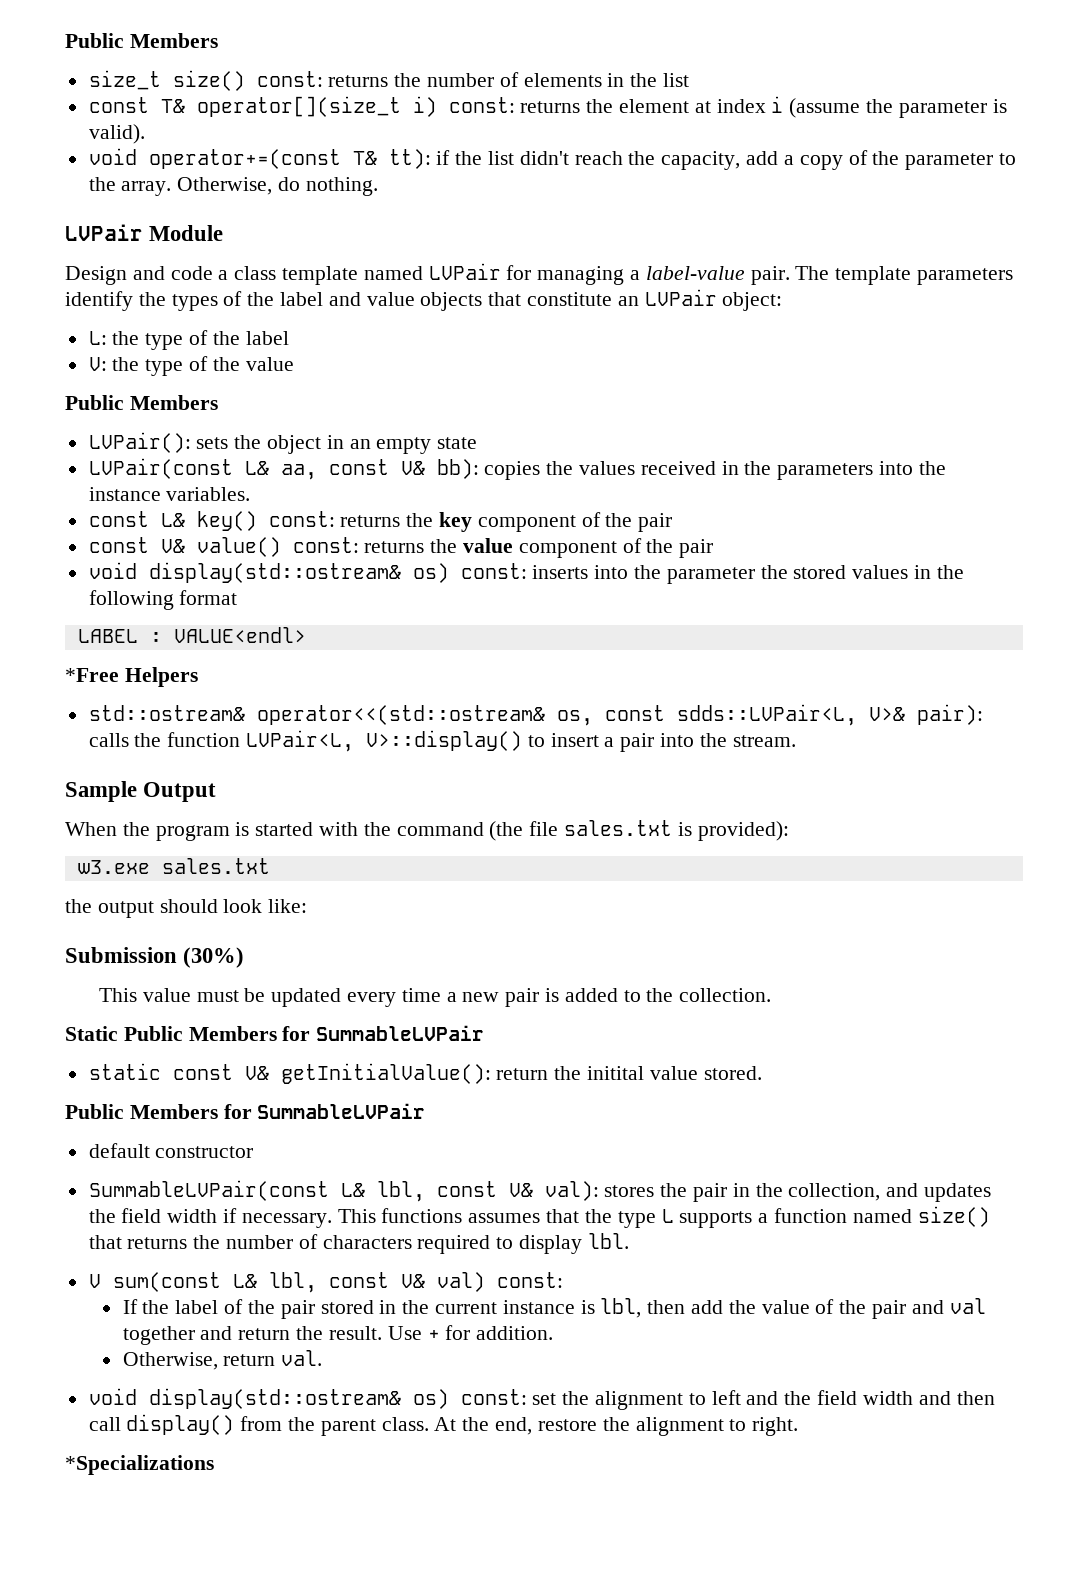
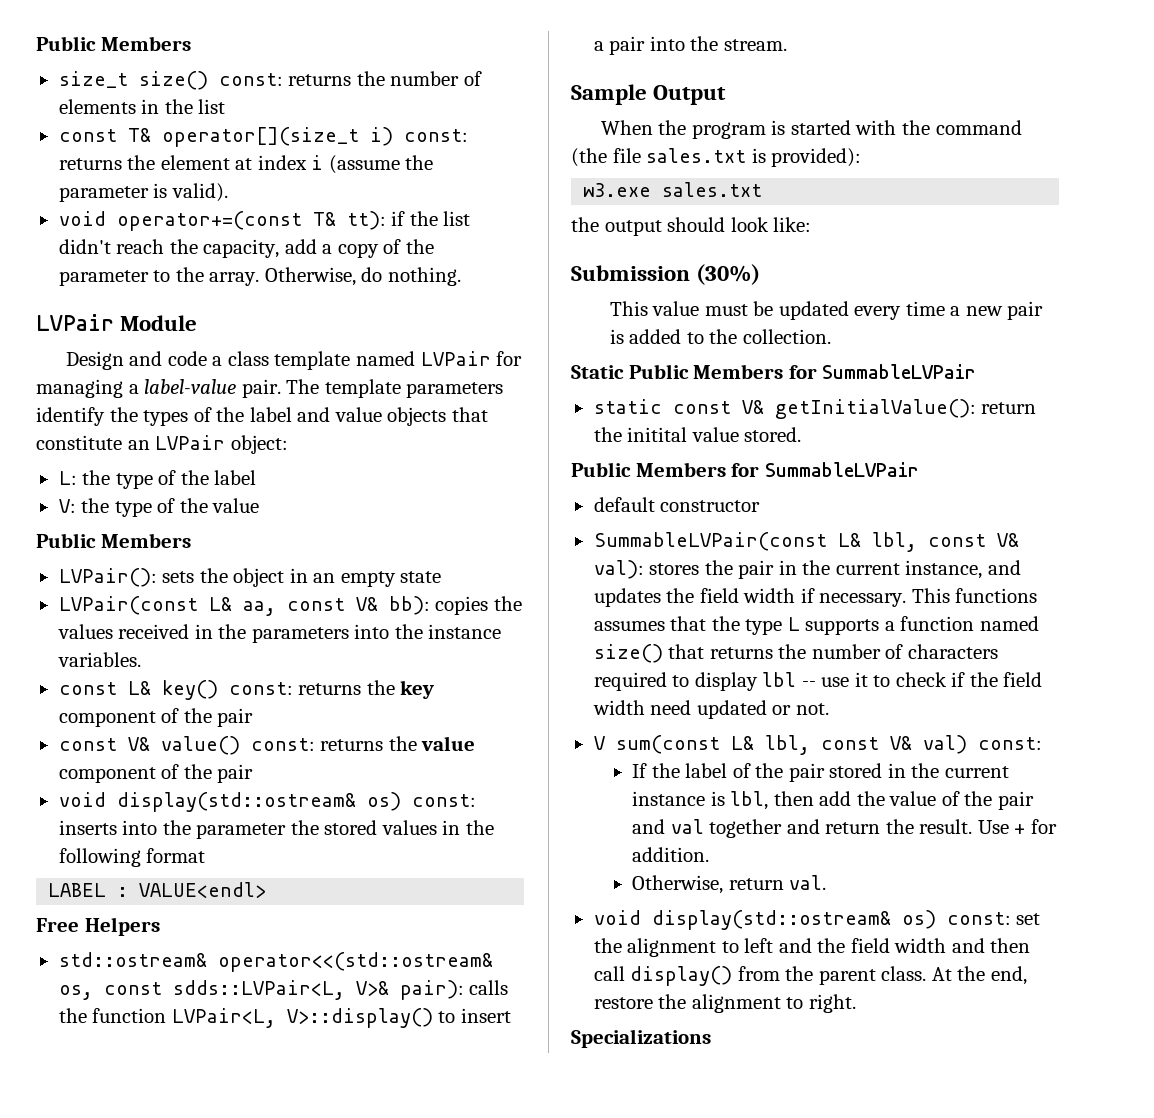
[65,668,119,682] *Free -> [36,918,79,932] Free
[788,1183,881,1201] collection, -> [835,560,983,579] current instance,
[587,1233,629,1249] lbl. -> [762,672,1043,687] [592,700,829,719] lbl -- use it to check if the field width need updated or not.
[65,1455,214,1475] *Specializations -> [571,1029,711,1048] Specializations

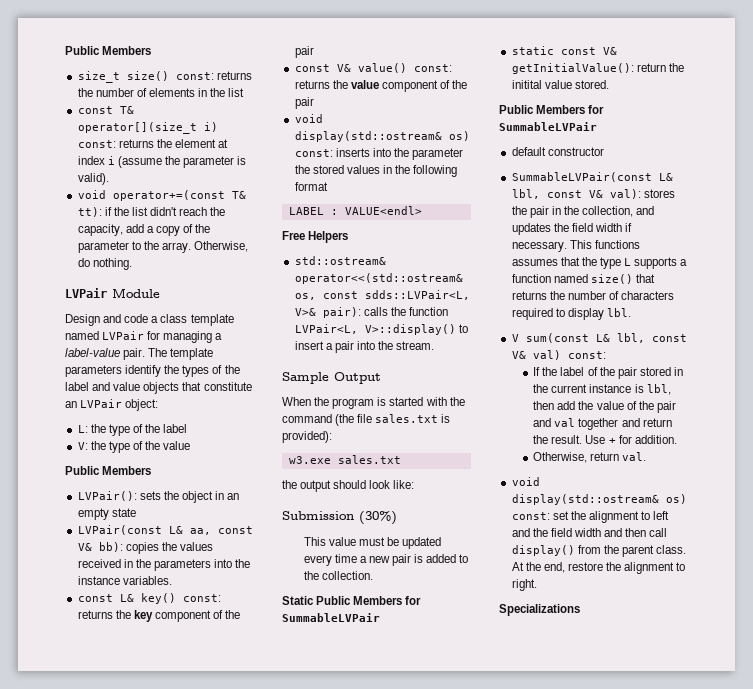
[835,560,983,579] current instance, -> [582,206,634,217] collection,
[762,672,1043,687] [592,700,829,719] lbl -- use it to check if the field width need updated or not. -> [606,308,631,317] lbl.

